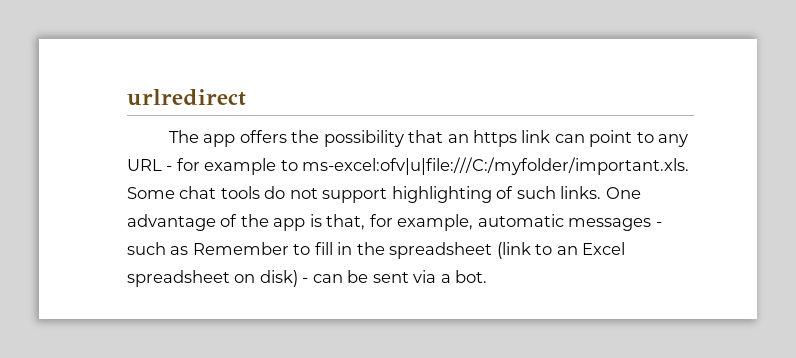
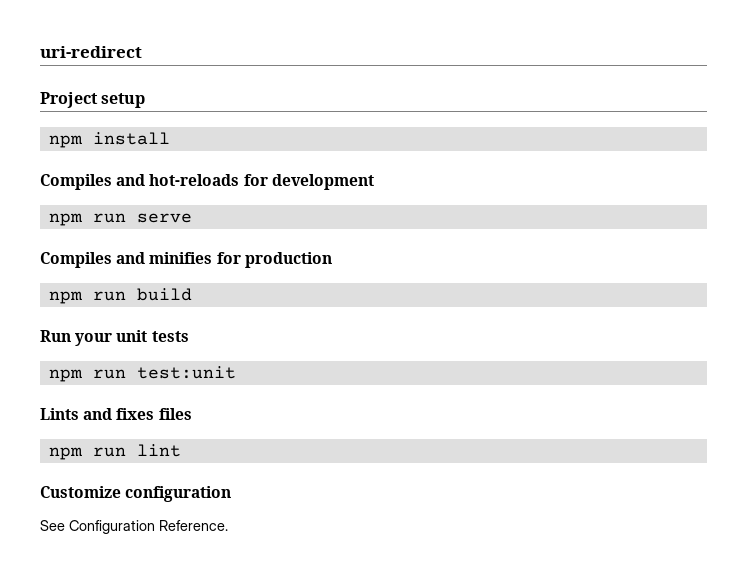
[127,89,246,106] [168,130,689,147] [127,157,690,175] [127,186,641,203] [127,214,662,231] [127,242,626,259] [127,270,488,287] urlredirect // The app offers the possibility that an https link can point to any URL - for example to ms-excel:ofv|u|file:///C:/myfolder/important.xls. Some chat tools do not support highlighting of such links. One advantage of the app is that, for example, automatic messages - such as Remember to fill in the spreadsheet (link to an Excel spreadsheet on disk) - can be sent via a bot. -> [40,46,142,58] [40,92,146,108] [48,132,170,148] [40,174,374,190] [48,213,192,226] [40,252,332,268] [48,288,192,304] [40,330,189,346] [48,366,236,382] [40,408,192,420] [48,444,181,460] [40,486,232,502] [40,520,228,534] uri-redirect // Project setup // npm install // Compiles and hot-reloads for development // npm run serve // Compiles and minifies for production // npm run build // Run your unit tests // npm run test:unit // Lints and fixes files // npm run lint // Customize configuration // See Configuration Reference.

